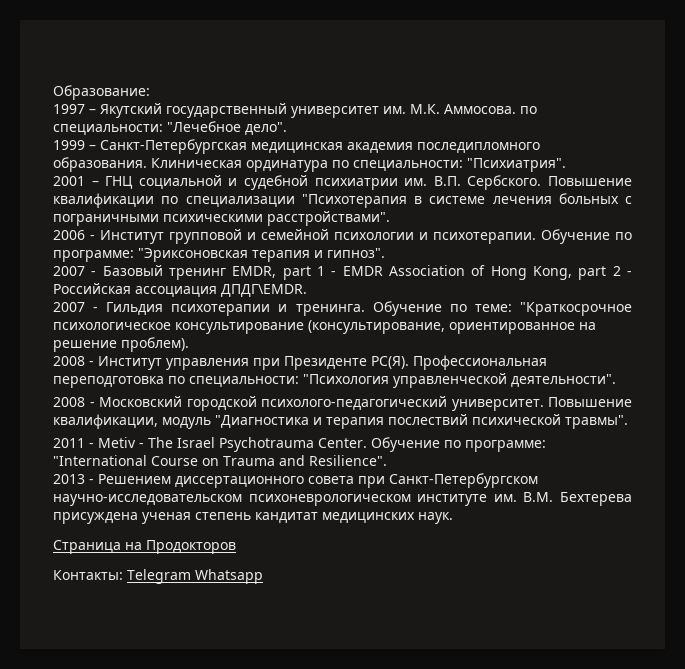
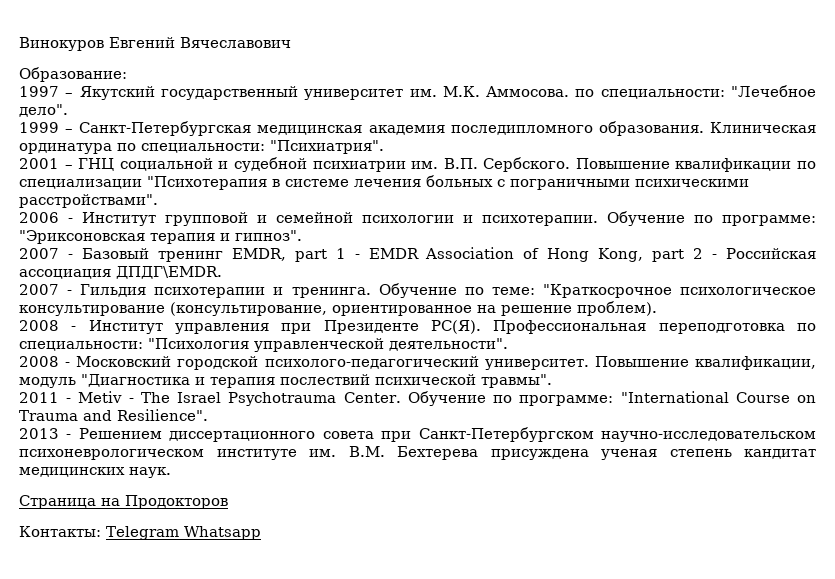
(53, 92) none -> [19,37,291,51] Винокуров Евгений Вячеславович //

